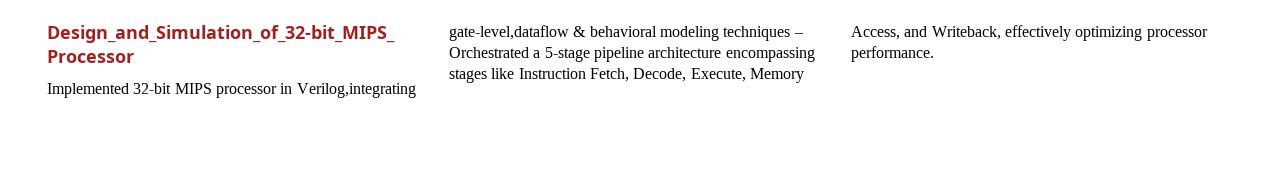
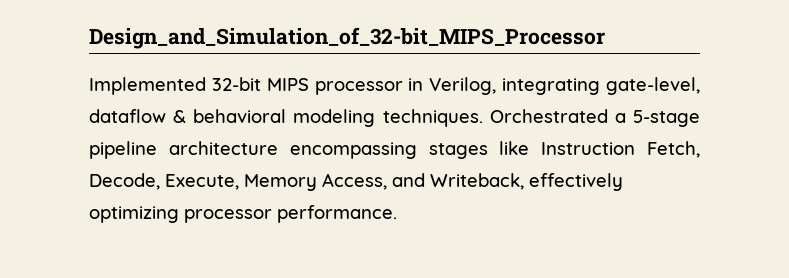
[296,83,416,98] [449,25,569,41] Verilog,integrating gate-level,dataflow -> [429,77,700,95] [89,109,166,123] Verilog, integrating gate-level, dataflow
[723,26,804,41] techniques – -> [382,109,483,127] techniques.

